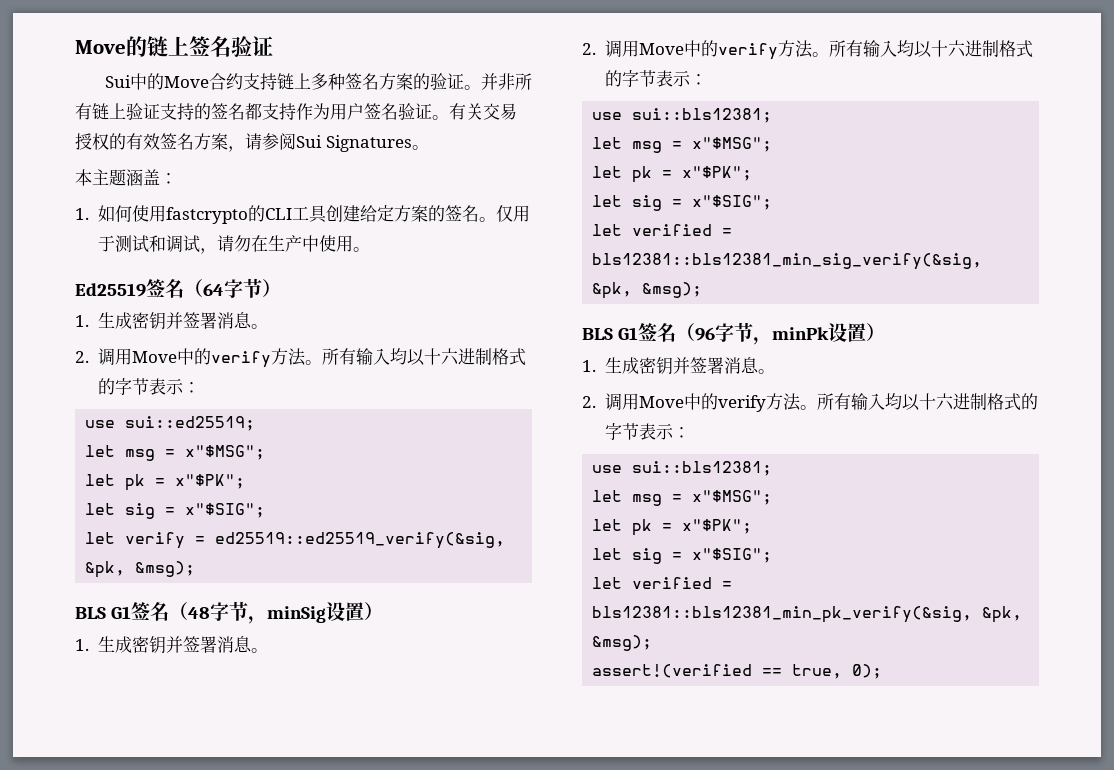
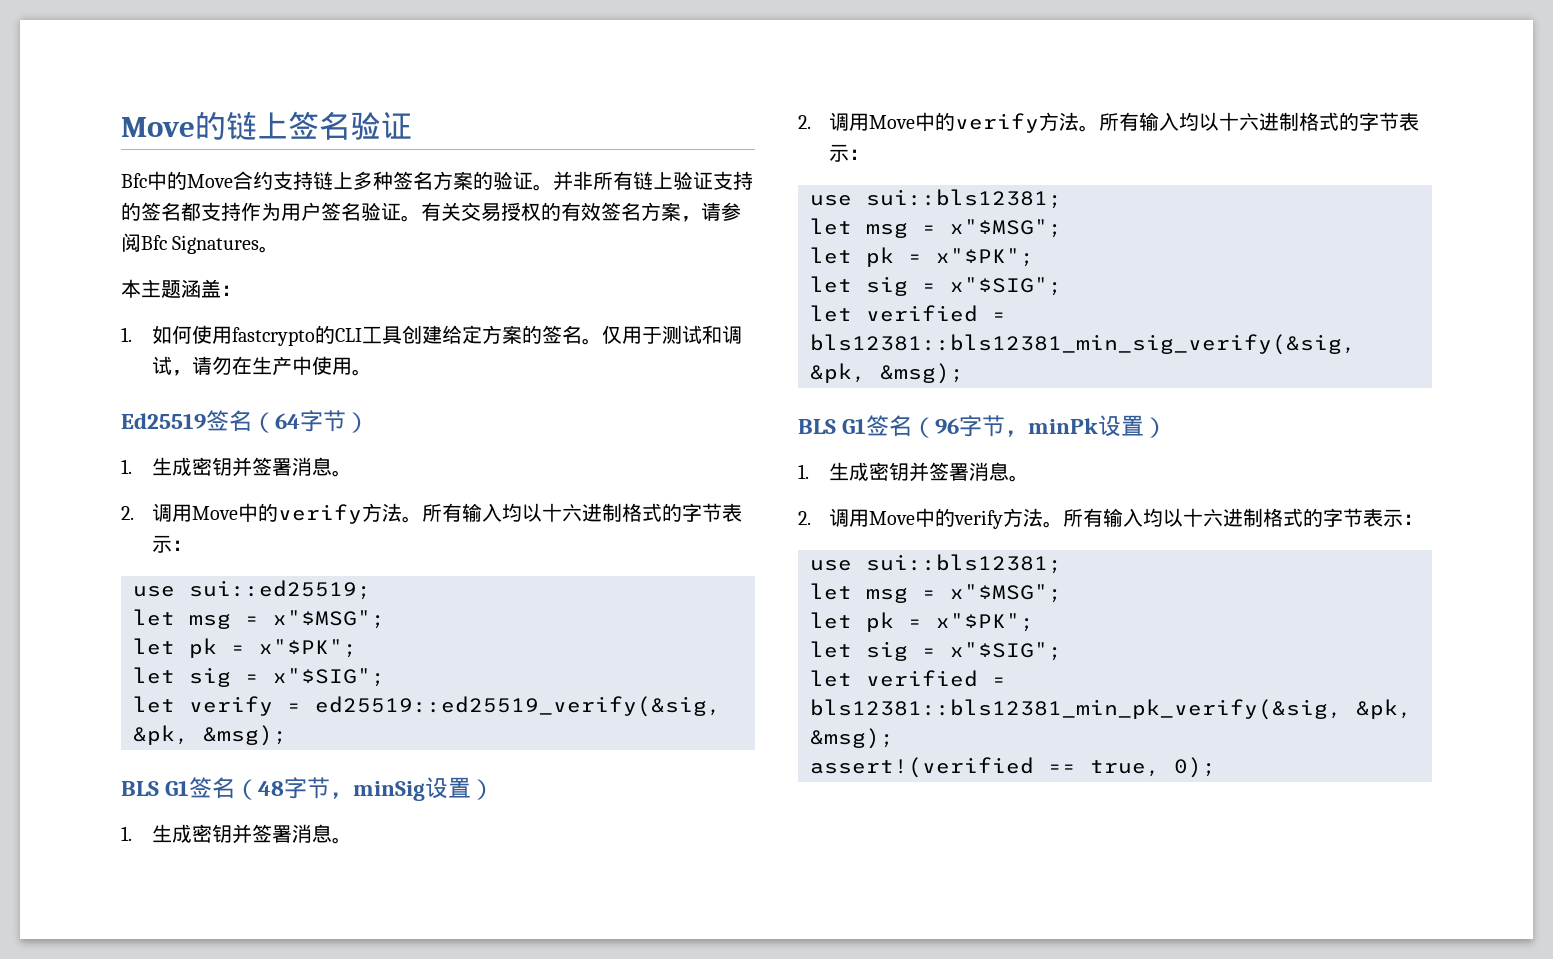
[104,75,131,88] Sui -> [121,173,147,188] Bfc
[296,135,322,148] Sui -> [141,235,167,250] Bfc

